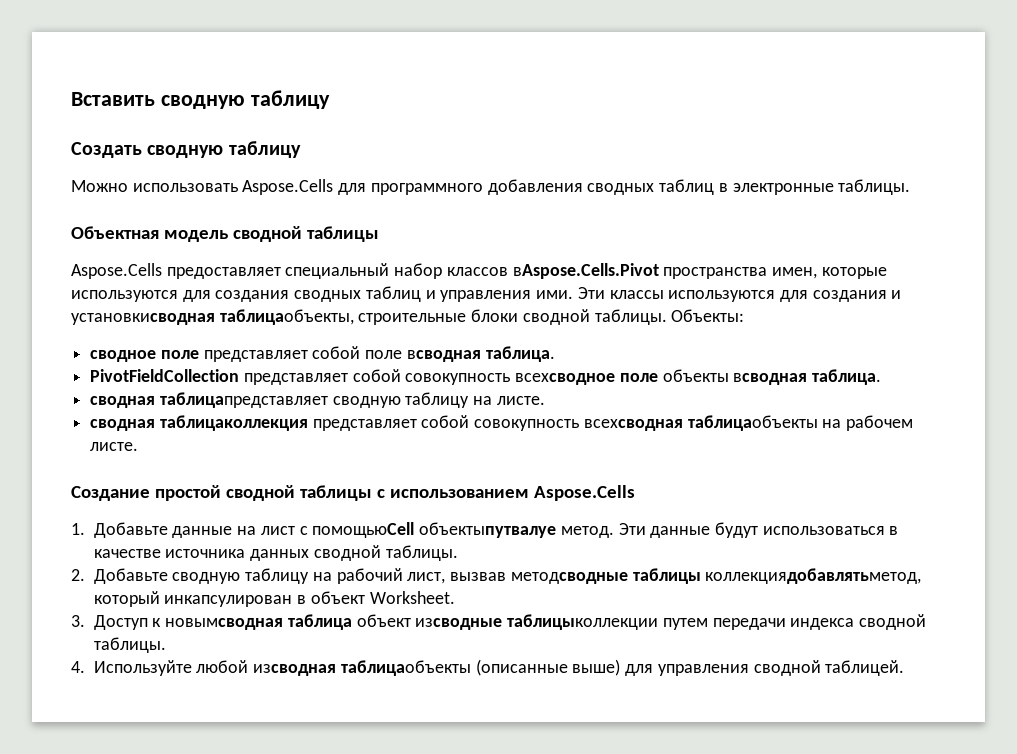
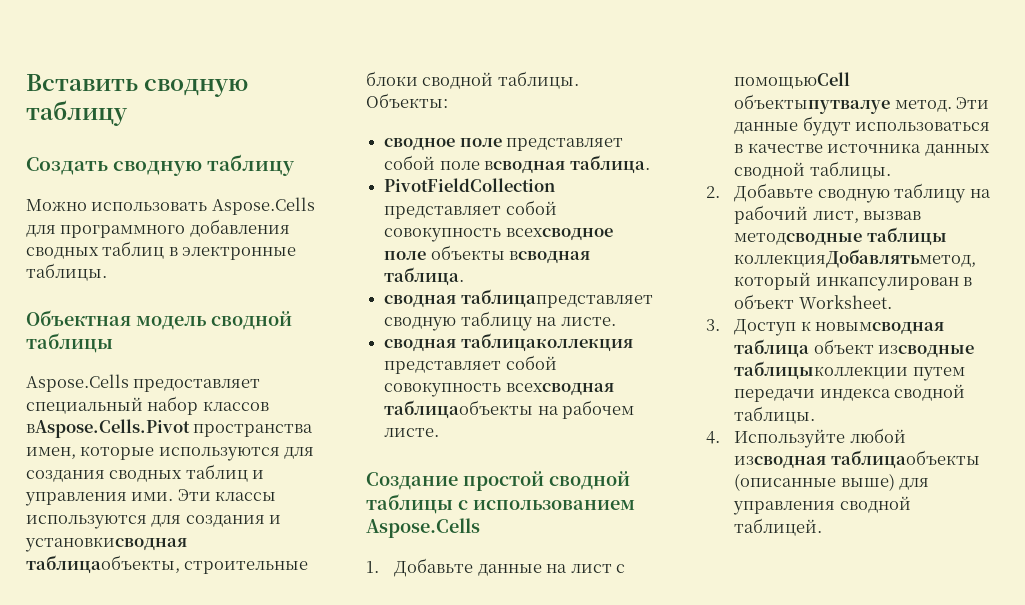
[705,568,922,584] коллекциядобавлятьметод, -> [734,249,977,268] коллекцияДобавлятьметод,

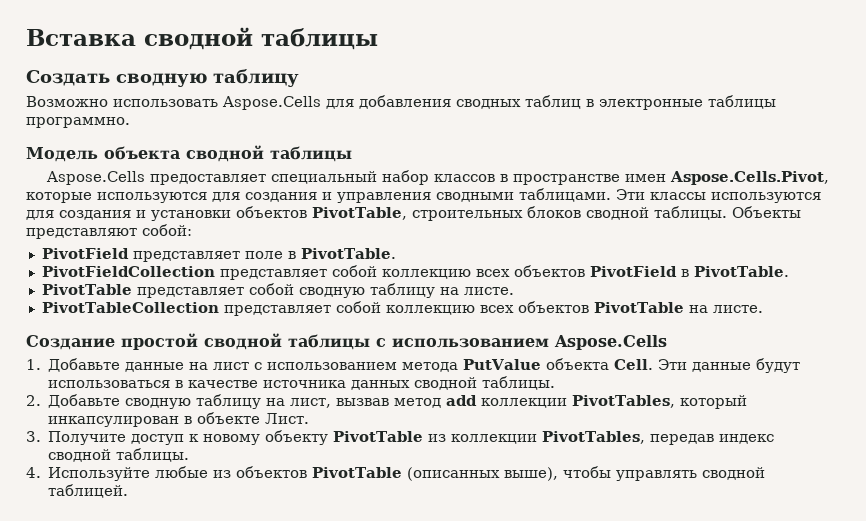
[26,74,249,97] [26,100,128,126] Вставить сводную таблицу -> [26,27,378,50] Вставка сводной таблицы
[26,199,87,211] Можно -> [26,96,108,107] Возможно
[60,225,186,238] программного -> (354, 104) none
[26,263,107,281] [26,310,206,330] таблицы. // Объектная модель -> [708,95,776,109] [26,117,130,128] [26,146,180,162] таблицы программно. // Модель объекта
[26,419,314,438] [26,446,315,461] [26,464,265,482] [25,492,174,506] вAspose.Cells.Pivot пространства имен, которые используются для создания сводных таблиц и управления ими. -> [499,171,829,185] [26,188,611,203] в пространстве имен Aspose.Cells.Pivot, которые используются для создания и управления сводными таблицами.
[25,537,187,552] [26,555,309,574] [366,71,579,89] [366,93,448,108] [384,138,624,151] [384,155,650,174] [384,178,556,192] [384,200,557,219] [384,227,613,242] [384,245,591,264] [384,267,465,286] [384,289,653,308] [384,311,616,331] [384,333,633,352] [384,355,557,374] [384,382,614,397] [384,400,635,419] установкисводная таблицаобъекты, строительные блоки сводной таблицы. Объекты: // сводное поле представляет собой поле всводная таблица. // PivotFieldCollection представляет собой совокупность всехсводное поле объекты всводная таблица. // сводная таблицапредставляет сводную таблицу на листе. // сводная таблицаколлекция представляет собой совокупность всехсводная таблицаобъекты на рабочем -> [151,206,801,221] [26,224,192,239] [41,248,396,262] [41,265,789,280] [41,283,514,298] [41,301,708,316] установки объектов PivotTable, строительных блоков сводной таблицы. Объекты представляют собой: // PivotField представляет поле в PivotTable. // PivotFieldCollection представляет собой коллекцию всех объектов PivotField в PivotTable. // PivotTable представляет собой сводную таблицу на листе. // PivotTableCollection представляет собой коллекцию всех объектов PivotTable на
[734,72,851,89] [734,94,952,114] помощьюCell объектыпутвалуе метод. -> [267,358,654,372] использованием метода PutValue объекта Cell.
[734,205,809,224] рабочий -> (286, 402) none
[734,227,947,246] [734,249,977,268] методсводные таблицы коллекцияДобавлятьметод, -> [394,395,676,408] метод add коллекции PivotTables,
[734,294,892,309] объект Worksheet. -> [197,412,310,424] объекте Лист.
[734,319,945,336] [734,339,975,358] [734,361,965,381] [734,384,966,402] [734,406,816,424] [706,428,906,448] [734,450,980,469] [734,473,930,491] [733,501,836,515] Доступ к новымсводная таблица объект изсводные таблицыколлекции путем передачи индекса сводной таблицы. // 4. Используйте любой изсводная таблицаобъекты (описанные выше) для управления -> [48,430,775,445] [48,448,190,462] [26,466,698,481] Получите доступ к новому объекту PivotTable из коллекции PivotTables, передав индекс сводной таблицы. // 4. Используйте любые из объектов PivotTable (описанных выше), чтобы управлять

